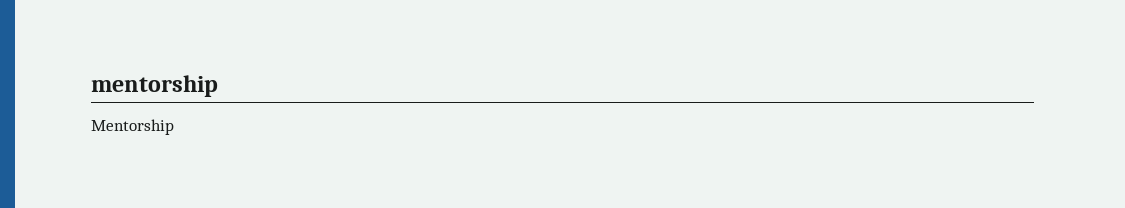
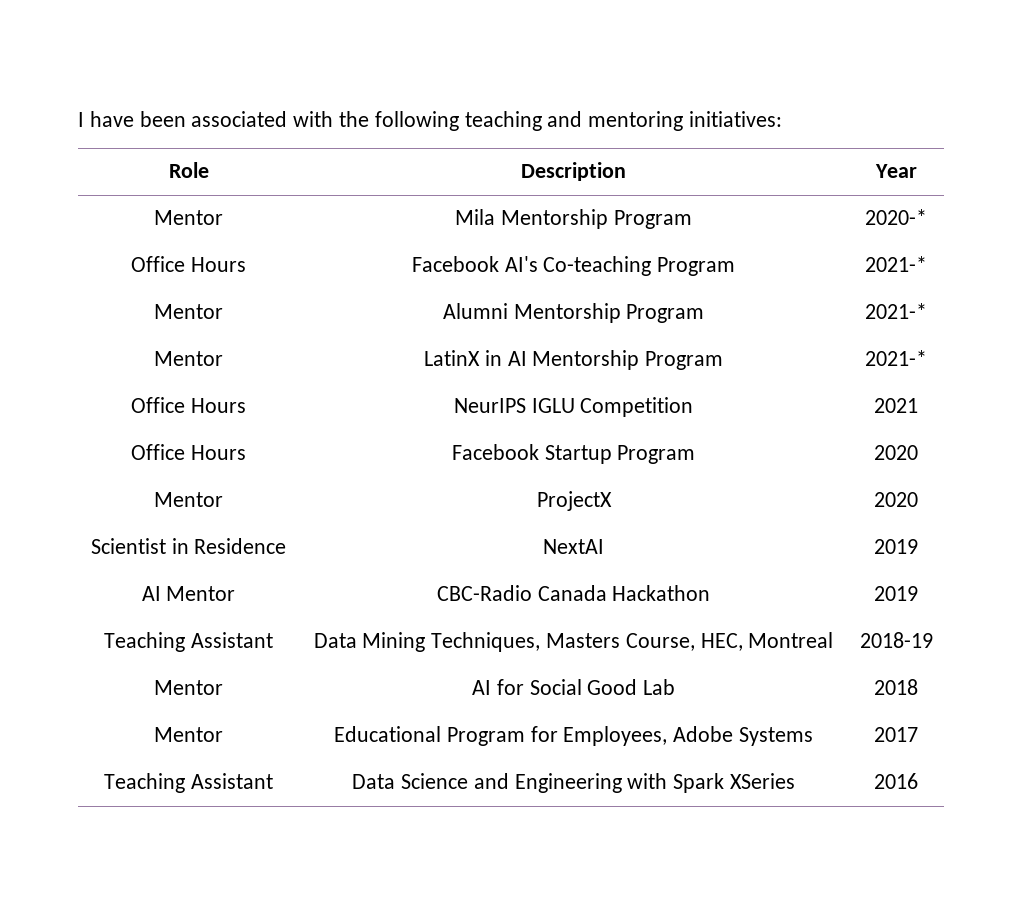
[91,75,218,97] [91,119,174,135] mentorship // Mentorship -> [78,111,783,131] [168,162,209,178] [521,162,626,181] [874,164,917,178] [154,210,223,225] [455,209,692,229] [865,209,927,225] [131,256,246,272] [411,256,736,276] [865,256,927,272] [154,304,223,319] [442,303,705,323] [865,303,927,319] [154,351,223,366] [423,350,724,370] [865,350,927,366] [131,397,246,413] [453,397,694,417] [874,398,918,413] [131,444,246,460] [451,444,696,464] [874,445,918,460] [154,492,223,507] [536,491,612,511] [874,492,918,507] [90,538,287,554] [543,539,604,554] [874,539,918,554] [141,586,236,601] [436,585,711,601] [874,586,918,601] [104,632,273,652] [313,632,834,652] [859,632,933,648] [154,680,223,695] [471,679,676,695] [874,679,918,695] [154,727,223,742] [333,726,814,746] [874,727,918,742] [104,773,273,793] [352,773,795,793] [874,773,918,789] I have been associated with the following teaching and mentoring initiatives: // Role | Description | Year // Mentor | Mila Mentorship Program | 2020-* // Office Hours | Facebook AI's Co-teaching Program | 2021-* // Mentor | Alumni Mentorship Program | 2021-* // Mentor | LatinX in AI Mentorship Program | 2021-* // Office Hours | NeurIPS IGLU Competition | 2021 // Office Hours | Facebook Startup Program | 2020 // Mentor | ProjectX | 2020 // Scientist in Residence | NextAI | 2019 // AI Mentor | CBC-Radio Canada Hackathon | 2019 // Teaching Assistant | Data Mining Techniques, Masters Course, HEC, Montreal | 2018-19 // Mentor | AI for Social Good Lab | 2018 // Mentor | Educational Program for Employees, Adobe Systems | 2017 // Teaching Assistant | Data Science and Engineering with Spark XSeries | 2016

